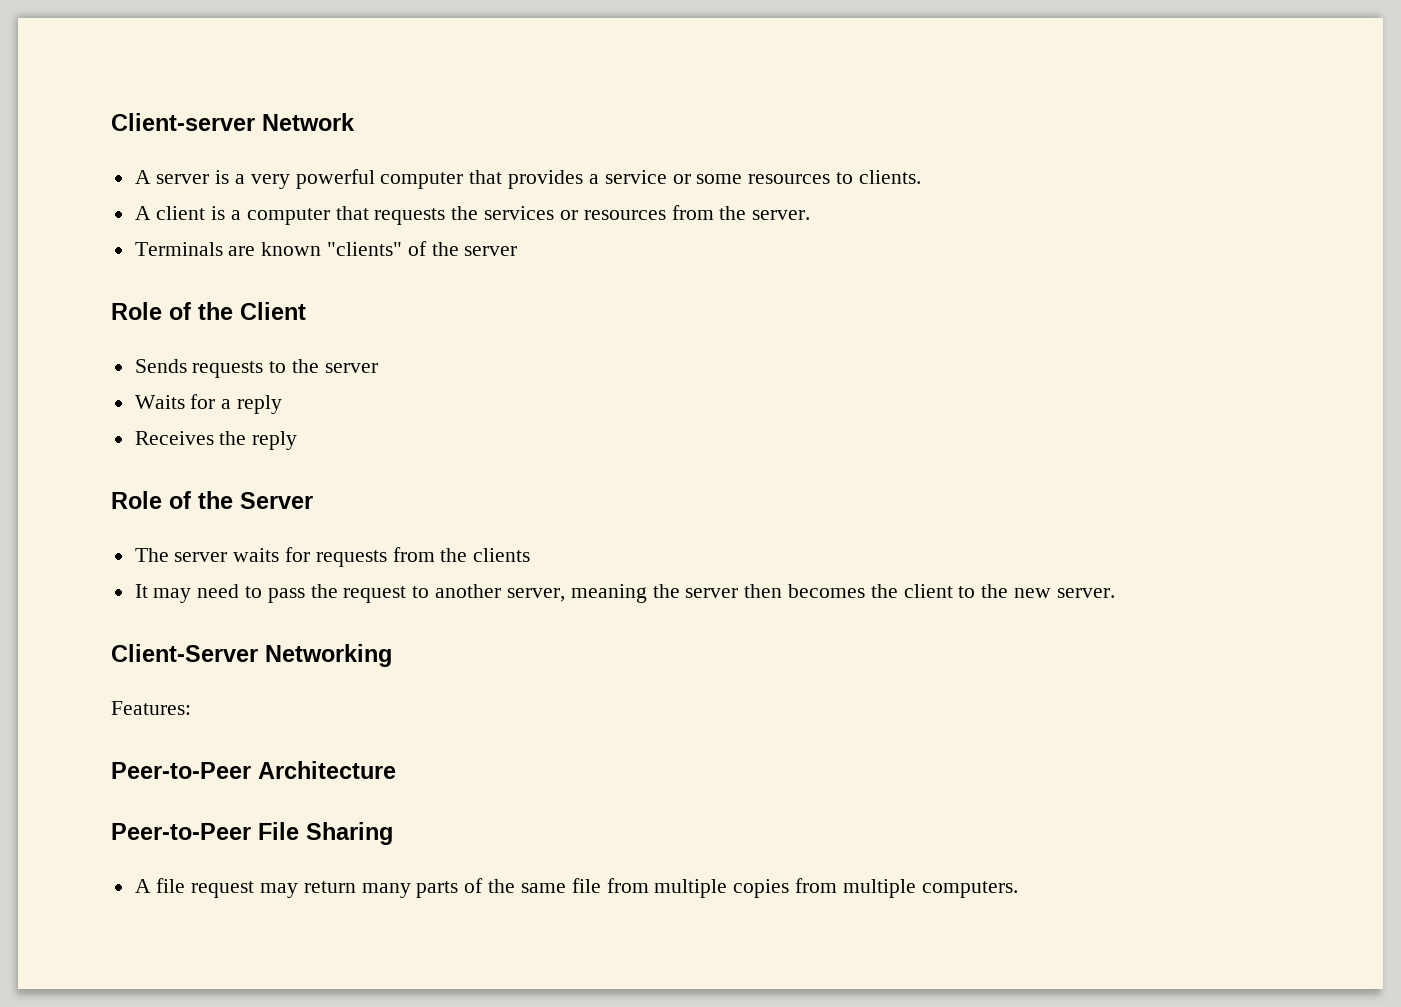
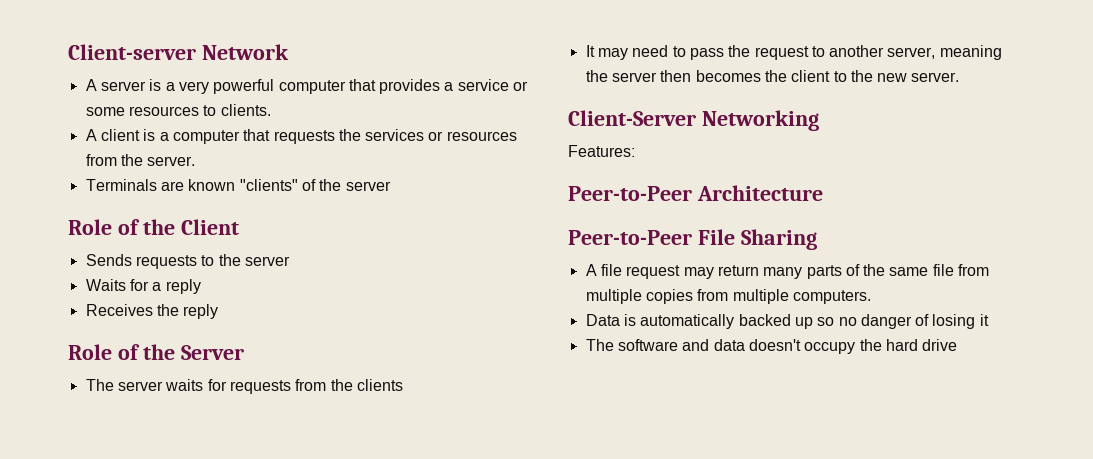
(1018, 889) none -> [585,314,989,329] [585,339,958,354] // Data is automatically backed up so no danger of losing it // The software and data doesn't occupy the hard drive

